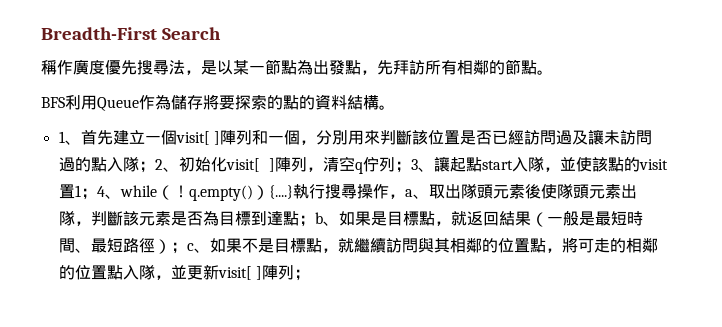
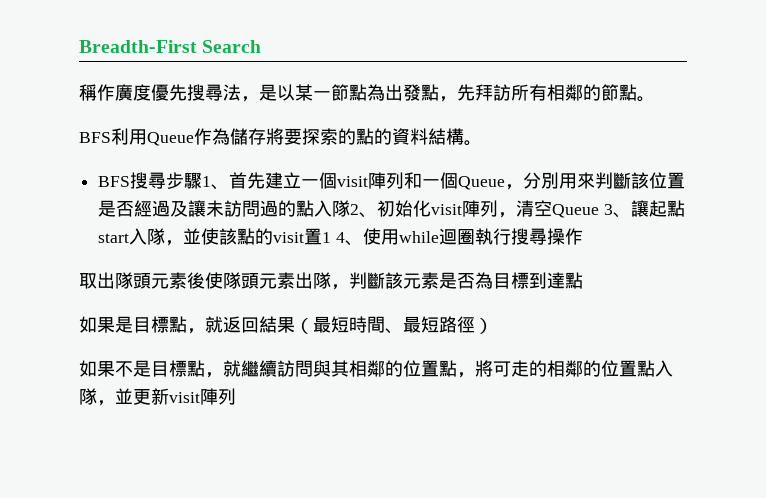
(395, 107) none -> [98,172,203,189] BFS搜尋步驟
[175,131,220,145] visit[ ] -> [337,176,369,187] visit
(300, 137) none -> [458,176,506,190] Queue
[491,130,556,145] 已經訪問 -> [134,200,153,217] 經
[138,161,155,173] ； -> (351, 208) none
[225,158,275,172] visit[ ] -> [431,204,463,215] visit
[354,157,411,174] q佇列； -> [552,204,600,218] Queue
[80,185,293,201] ；4、while（！q.empty()）{....} -> [335,228,475,246] 4、使用while迴圈
[388,189,429,199] ，a、 -> (583, 236) //
[298,212,339,227] ；b、 -> (583, 280) //
[546,210,595,226] 一般是 -> (313, 326) none
[170,242,210,254] ；c、 -> (493, 326) //
[217,265,310,281] visit[ ]陣列； -> [169,388,236,405] visit陣列

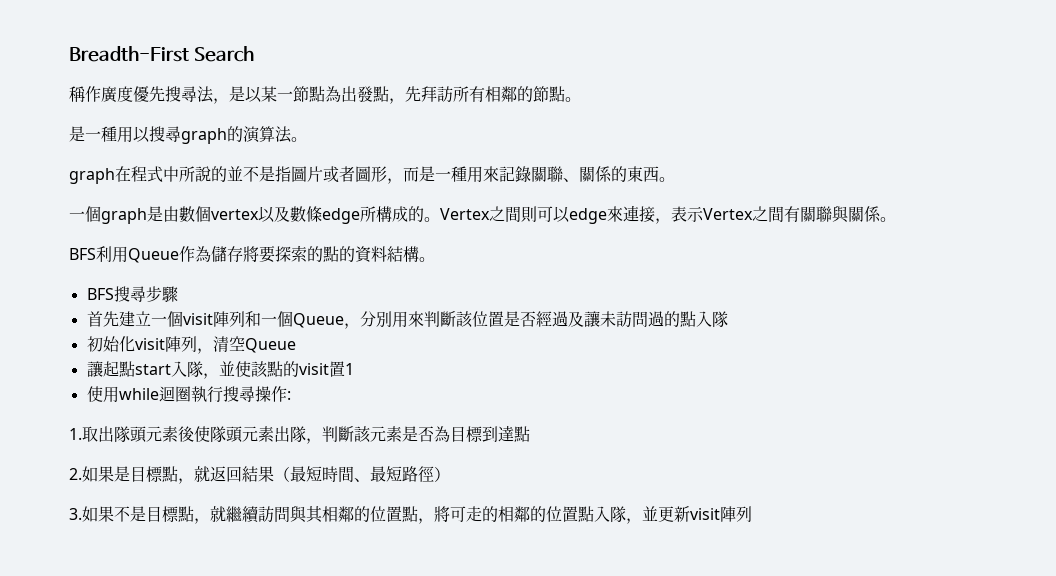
(655, 99) none -> [69,126,307,144] [69,166,675,184] [69,205,896,224] // 是一種用以搜尋graph的演算法。 // graph在程式中所說的並不是指圖片或者圖形，而是一種用來記錄關聯、關係的東西。 // 一個graph是由數個vertex以及數條edge所構成的。Vertex之間則可以edge來連接，表示Vertex之間有關聯與關係。
[202,176,230,190] 1、 -> (178, 294) //
[350,204,378,218] 2、 -> (728, 319) //
[603,204,631,218] 3、 -> (296, 345) //
[335,232,363,246] 4、 -> (354, 369) //
(583, 236) // -> [286,391,291,400] [69,428,82,440] : // 1.
(583, 280) none -> [69,468,82,480] 2.
(493, 326) none -> [69,508,82,520] 3.

